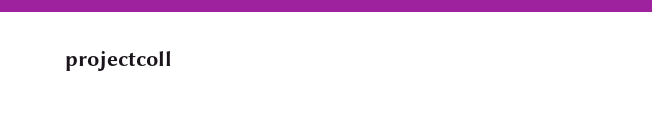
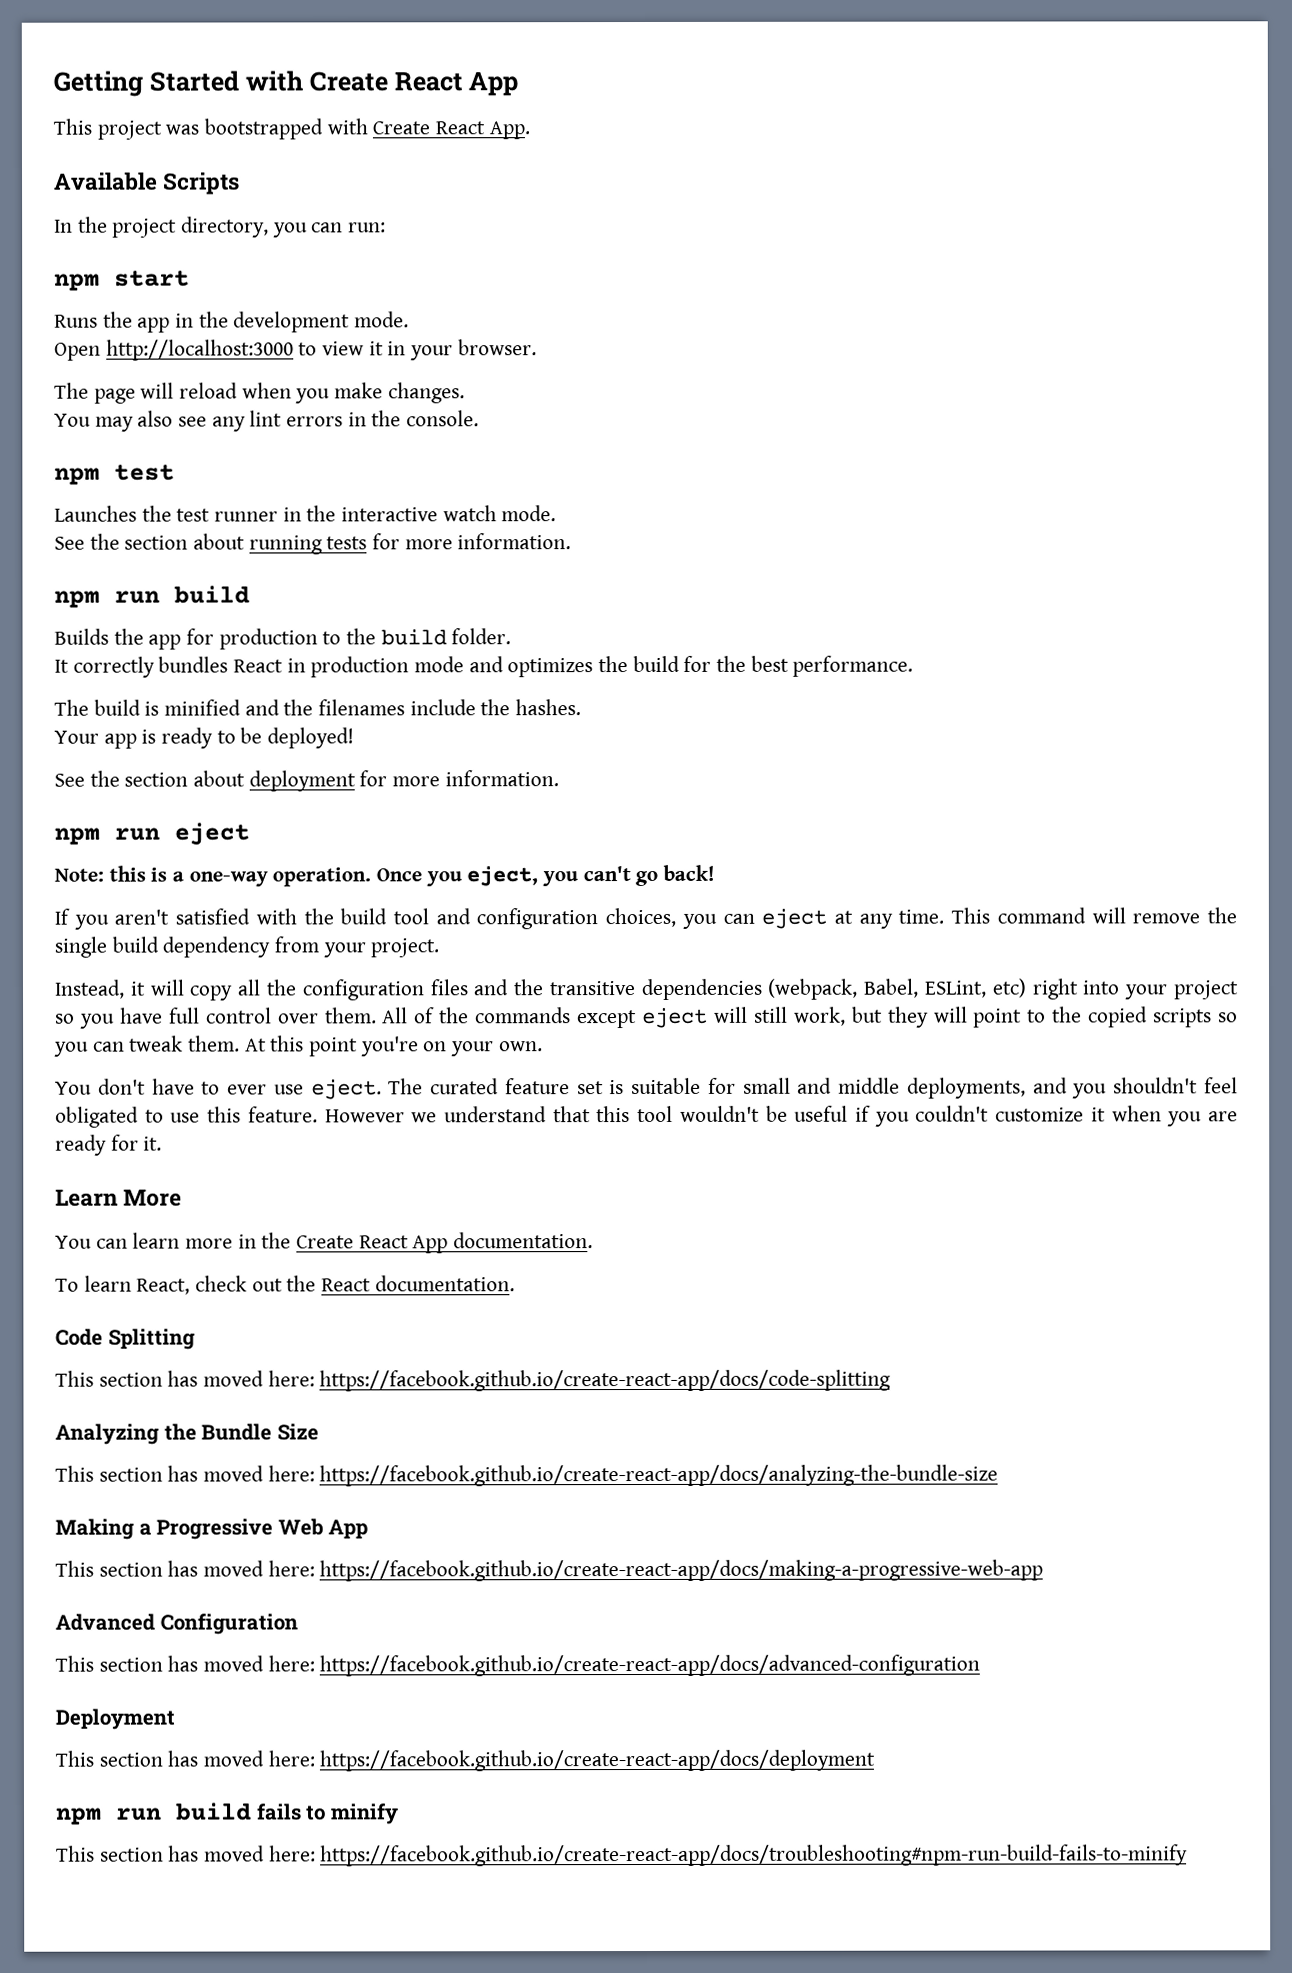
[65,50,172,71] projectcoll -> [53,70,519,97] [53,118,530,140] [54,171,241,195] [54,216,387,238] [54,270,190,291] [54,311,410,333] [54,339,537,361] [54,382,465,404] [54,410,480,432] [54,464,175,485] [54,505,557,522] [54,533,572,555] [54,585,250,608] [54,628,512,650] [54,655,914,678] [54,699,582,716] [54,727,355,749] [54,770,559,792] [54,822,250,846] [54,864,716,887] [54,907,1237,930] [54,936,440,958] [54,978,1240,1001] [55,1006,1238,1029] [54,1035,543,1057] [55,1077,1239,1100] [55,1105,1238,1128] [55,1134,163,1156] [55,1189,183,1207] [55,1232,594,1254] [55,1275,515,1295] [55,1328,195,1350] [55,1369,892,1392] [55,1423,319,1445] [55,1464,999,1487] [55,1518,369,1540] [55,1559,1044,1582] [55,1613,298,1635] [55,1654,981,1677] [55,1708,175,1730] [55,1749,876,1772] [56,1802,399,1825] [56,1844,1189,1867] Getting Started with Create React App // This project was bootstrapped with Create React App. // Available Scripts // In the project directory, you can run: // npm start // Runs the app in the development mode. // Open http://localhost:3000 to view it in your browser. // The page will reload when you make changes. // You may also see any lint errors in the console. // npm test // Launches the test runner in the interactive watch mode. // See the section about running tests for more information. // npm run build // Builds the app for production to the build folder. // It correctly bundles React in production mode and optimizes the build for the best performance. // The build is minified and the filenames include the hashes. // Your app is ready to be deployed! // See the section about deployment for more information. // npm run eject // Note: this is a one-way operation. Once you eject, you can't go back! // If you aren't satisfied with the build tool and configuration choices, you can eject at any time. This command will remove the single build dependency from your project. // Instead, it will copy all the configuration files and the transitive dependencies (webpack, Babel, ESLint, etc) right into your project so you have full control over them. All of the commands except eject will still work, but they will point to the copied scripts so you can tweak them. At this point you're on your own. // You don't have to ever use eject. The curated feature set is suitable for small and middle deployments, and you shouldn't feel obligated to use this feature. However we understand that this tool wouldn't be useful if you couldn't customize it when you are ready for it. // Learn More // You can learn more in the Create React App documentation. // To learn React, check out the React documentation. // Code Splitting // This section has moved here: https://facebook.github.io/create-react-app/docs/code-splitting // Analyzing the Bundle Size // This section has moved here: https://facebook.github.io/create-react-app/docs/analyzing-the-bundle-size // Making a Progressive Web App // This section has moved here: https://facebook.github.io/create-react-app/docs/making-a-progressive-web-app // Advanced Configuration // This section has moved here: https://facebook.github.io/create-react-app/docs/advanced-configuration // Deployment // This section has moved here: https://facebook.github.io/create-react-app/docs/deployment // npm run build fails to minify // This section has moved here: https://facebook.github.io/create-react-app/docs/troubleshooting#npm-run-build-fails-to-minify

